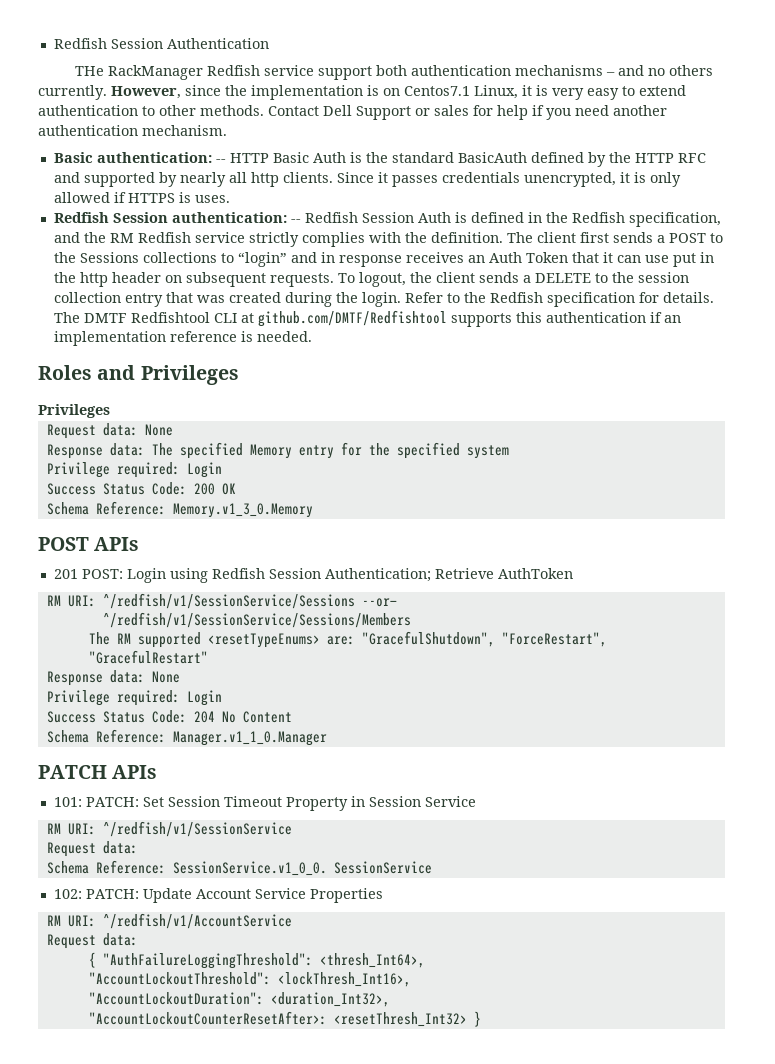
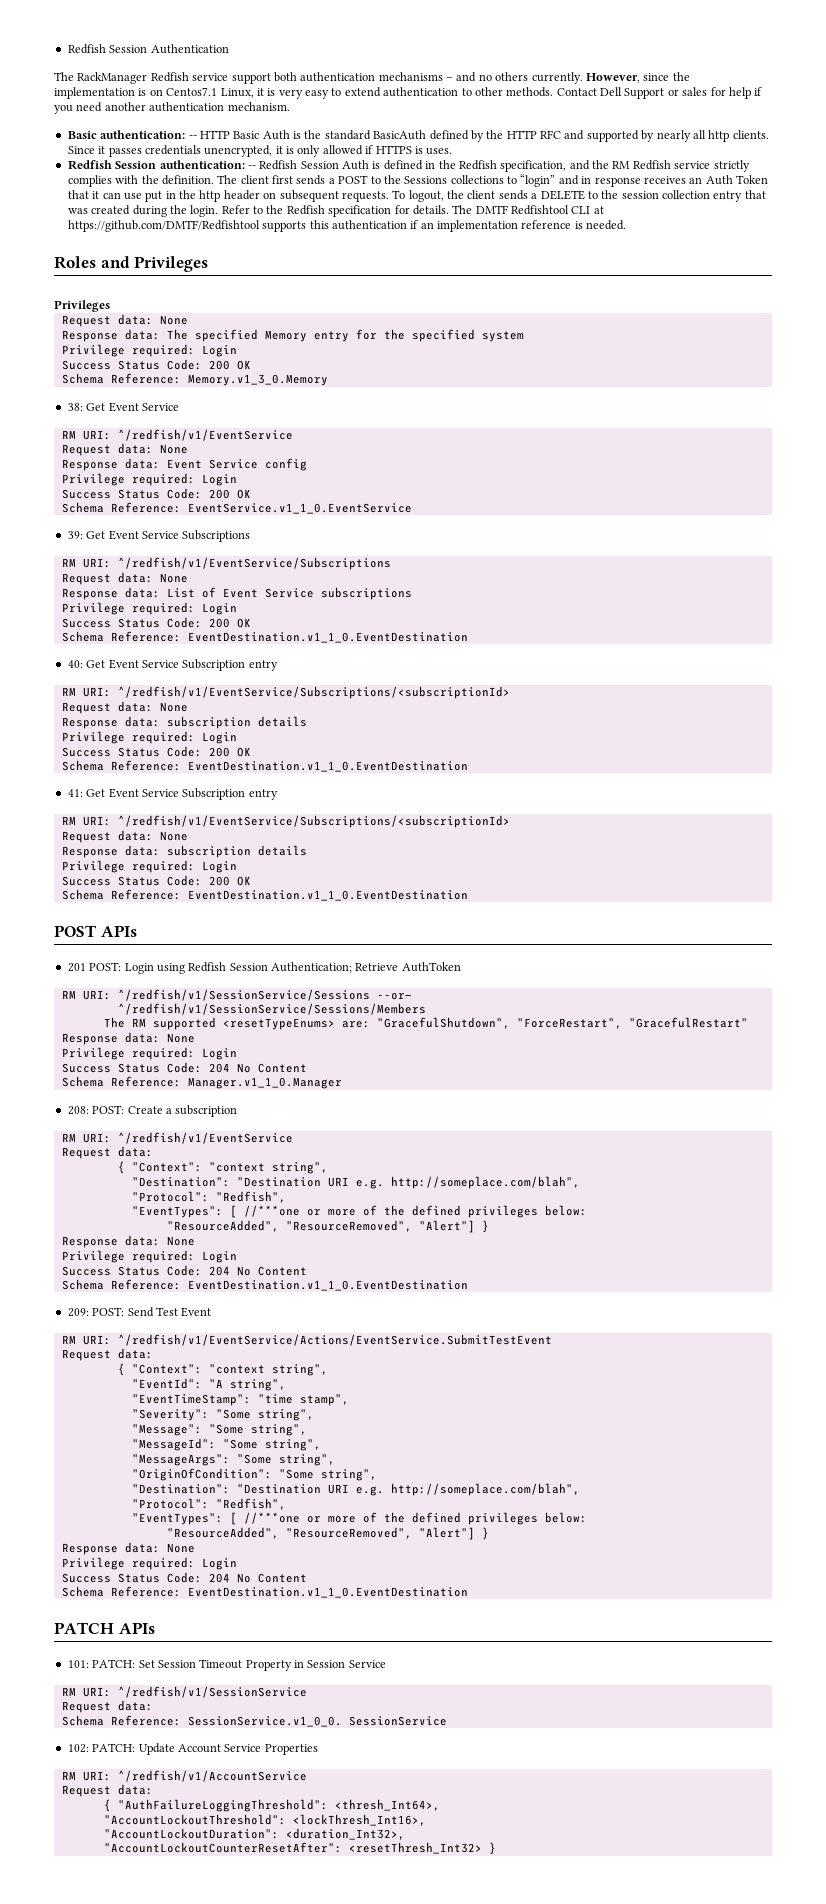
[75,66,105,76] THe -> [54,72,74,81] The
[257,310,447,327] github.com/DMTF/Redfishtool -> [67,220,260,232] https://github.com/DMTF/Redfishtool
(313, 510) none -> [67,402,179,412] [61,429,293,441] [61,443,188,456] [61,458,307,471] [61,473,237,486] [61,488,251,499] [61,502,412,514] [67,530,251,542] [61,557,391,570] [61,572,188,585] [61,587,412,600] [61,602,237,615] [61,617,251,628] [61,631,468,643] [67,659,278,671] [61,686,510,699] [61,701,188,714] [61,716,307,729] [61,731,237,744] [61,746,251,757] [61,760,468,772] [67,788,278,800] [61,815,510,828] [61,830,188,843] [61,845,307,858] [61,860,237,873] [61,875,251,886] [61,889,468,901] // 38: Get Event Service // RM URI: ^/redfish/v1/EventService // Request data: None // Response data: Event Service config // Privilege required: Login // Success Status Code: 200 OK // Schema Reference: EventService.v1_1_0.EventService // 39: Get Event Service Subscriptions // RM URI: ^/redfish/v1/EventService/Subscriptions // Request data: None // Response data: List of Event Service subscriptions // Privilege required: Login // Success Status Code: 200 OK // Schema Reference: EventDestination.v1_1_0.EventDestination // 40: Get Event Service Subscription entry // RM URI: ^/redfish/v1/EventService/Subscriptions/<subscriptionId> // Request data: None // Response data: subscription details // Privilege required: Login // Success Status Code: 200 OK // Schema Reference: EventDestination.v1_1_0.EventDestination // 41: Get Event Service Subscription entry // RM URI: ^/redfish/v1/EventService/Subscriptions/<subscriptionId> // Request data: None // Response data: subscription details // Privilege required: Login // Success Status Code: 200 OK // Schema Reference: EventDestination.v1_1_0.EventDestination
(327, 738) none -> [67,1105,238,1117] [61,1132,293,1144] [61,1146,153,1159] [117,1161,328,1174] [131,1176,580,1189] [131,1191,286,1203] [131,1205,587,1218] [166,1220,489,1233] [61,1235,195,1248] [61,1250,237,1263] [61,1265,307,1276] [61,1279,468,1291] [67,1307,212,1317] [61,1334,552,1346] [61,1348,153,1361] [117,1363,328,1376] [131,1378,286,1391] [131,1394,349,1406] [131,1409,314,1421] [131,1424,307,1436] [131,1438,321,1451] [131,1454,335,1466] [131,1468,377,1481] [131,1483,580,1496] [131,1498,286,1510] [131,1512,587,1525] [166,1527,489,1540] [61,1542,195,1555] [61,1557,237,1570] [61,1572,307,1583] [61,1586,468,1598] // 208: POST: Create a subscription // RM URI: ^/redfish/v1/EventService // Request data: // { "Context": "context string", // "Destination": "Destination URI e.g. http://someplace.com/blah", // "Protocol": "Redfish", // "EventTypes": [ //***one or more of the defined privileges below: // "ResourceAdded", "ResourceRemoved", "Alert"] } // Response data: None // Privilege required: Login // Success Status Code: 204 No Content // Schema Reference: EventDestination.v1_1_0.EventDestination // 209: POST: Send Test Event // RM URI: ^/redfish/v1/EventService/Actions/EventService.SubmitTestEvent // Request data: // { "Context": "context string", // "EventId": "A string", // "EventTimeStamp": "time stamp", // "Severity": "Some string", // "Message": "Some string", // "MessageId": "Some string", // "MessageArgs": "Some string", // "OriginOfCondition": "Some string", // "Destination": "Destination URI e.g. http://someplace.com/blah", // "Protocol": "Redfish", // "EventTypes": [ //***one or more of the defined privileges below: // "ResourceAdded", "ResourceRemoved", "Alert"] } // Response data: None // Privilege required: Login // Success Status Code: 204 No Content // Schema Reference: EventDestination.v1_1_0.EventDestination
[88,1011,327,1025] "AccountLockoutCounterResetAfter>: -> [103,1842,342,1853] "AccountLockoutCounterResetAfter":

